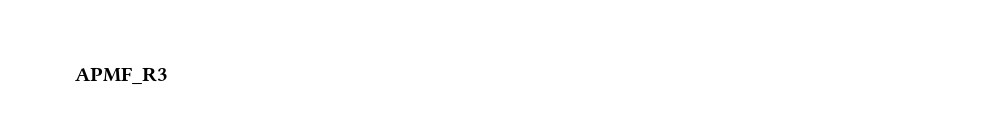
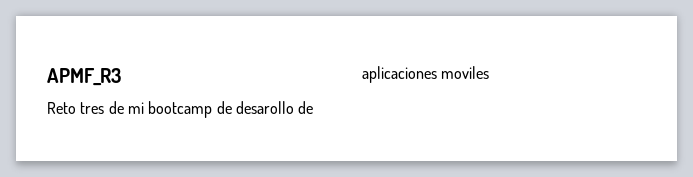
(168, 76) none -> [47,101,314,118] [362,66,490,83] // Reto tres de mi bootcamp de desarollo de aplicaciones moviles

